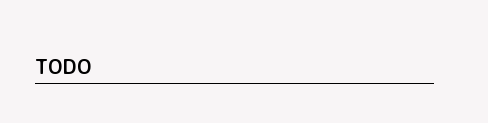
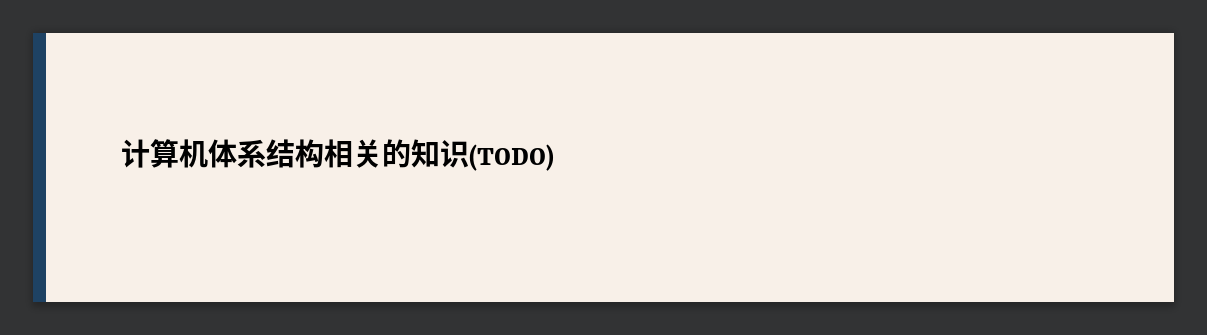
[35,59,92,74] TODO -> [121,139,554,171] 计算机体系结构相关的知识(TODO)

